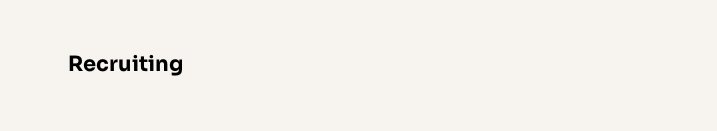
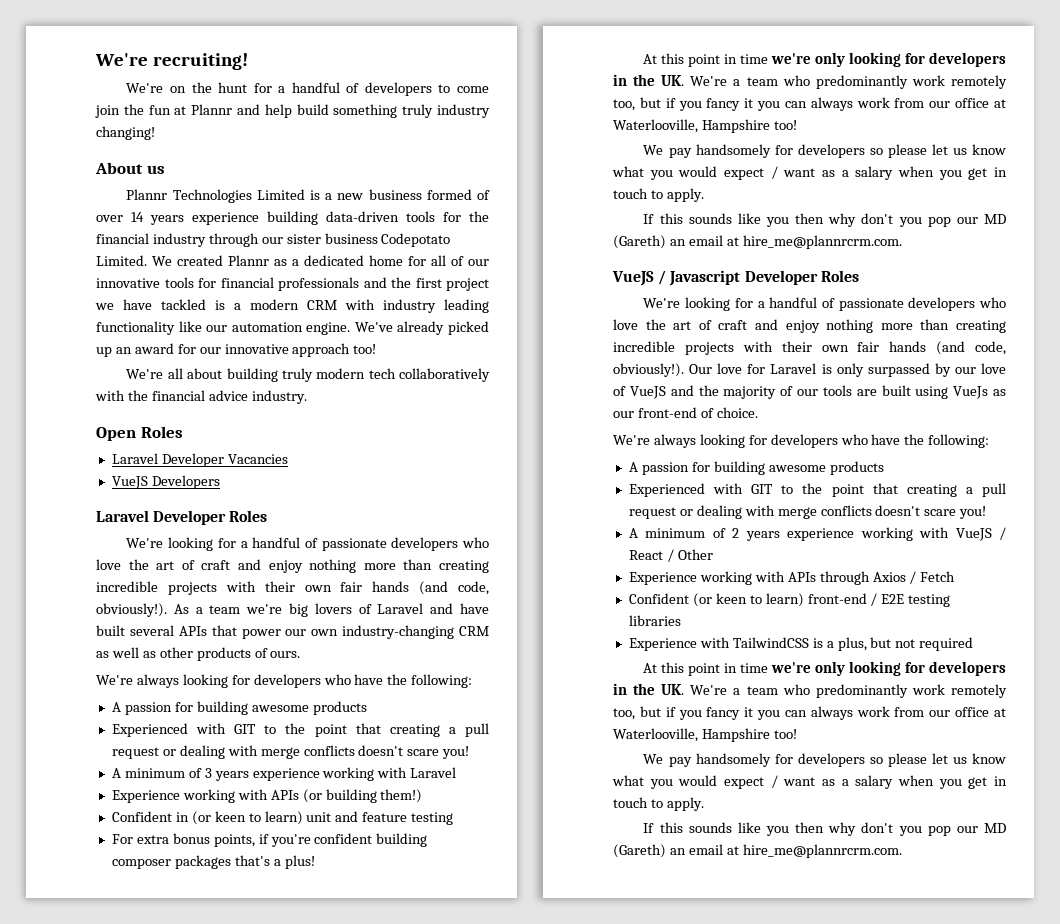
[68,54,183,76] Recruiting -> [95,53,248,70] [126,82,490,96] [95,104,491,118] [96,126,155,140] [95,162,165,174] [126,189,490,203] [96,211,489,225] [96,233,451,247] [96,255,489,266] [96,277,489,291] [95,299,489,313] [96,321,489,335] [96,343,377,357] [126,368,491,382] [95,390,307,404] [96,426,183,441] [111,453,288,467] [111,475,220,489] [96,510,268,525] [126,537,489,551] [96,559,490,573] [96,581,489,595] [96,603,490,617] [96,625,489,639] [96,647,301,661] [96,674,473,688] [111,701,367,715] [111,723,490,737] [111,745,470,759] [111,767,457,781] [111,789,423,803] [111,811,454,825] [111,833,428,847] [111,855,315,869] [643,52,1006,67] [613,74,1007,89] [613,97,1007,111] [613,119,797,133] [643,144,1006,158] [612,166,1007,180] [613,188,704,202] [643,213,1006,227] [613,235,902,249] [612,270,859,286] [643,297,1006,311] [613,319,1007,333] [613,341,1006,355] [613,363,1006,377] [613,385,1006,399] [613,407,758,418] [613,434,990,448] [628,461,884,475] [628,483,1006,497] [628,505,987,519] [628,527,1006,541] [628,549,713,562] [628,571,956,585] [628,593,951,607] [628,615,681,626] [628,637,974,651] [643,661,1006,676] [613,683,1007,698] [613,706,1007,720] [613,728,797,742] [643,753,1006,767] [612,775,1007,789] [613,797,704,811] [643,822,1006,836] [613,844,902,858] We're recruiting! // We're on the hunt for a handful of developers to come join the fun at Plannr and help build something truly industry changing! // About us // Plannr Technologies Limited is a new business formed of over 14 years experience building data-driven tools for the financial industry through our sister business Codepotato Limited. We created Plannr as a dedicated home for all of our innovative tools for financial professionals and the first project we have tackled is a modern CRM with industry leading functionality like our automation engine. We've already picked up an award for our innovative approach too! // We're all about building truly modern tech collaboratively with the financial advice industry. // Open Roles // Laravel Developer Vacancies // VueJS Developers // Laravel Developer Roles // We're looking for a handful of passionate developers who love the art of craft and enjoy nothing more than creating incredible projects with their own fair hands (and code, obviously!). As a team we're big lovers of Laravel and have built several APIs that power our own industry-changing CRM as well as other products of ours. // We're always looking for developers who have the following: // A passion for building awesome products // Experienced with GIT to the point that creating a pull request or dealing with merge conflicts doesn't scare you! // A minimum of 3 years experience working with Laravel // Experience working with APIs (or building them!) // Confident in (or keen to learn) unit and feature testing // For extra bonus points, if you're confident building composer packages that's a plus! // At this point in time we're only looking for developers in the UK. We're a team who predominantly work remotely too, but if you fancy it you can always work from our office at Waterlooville, Hampshire too! // We pay handsomely for developers so please let us know what you would expect / want as a salary when you get in touch to apply. // If this sounds like you then why don't you pop our MD (Gareth) an email at hire_me@plannrcrm.com. // VueJS / Javascript Developer Roles // We're looking for a handful of passionate developers who love the art of craft and enjoy nothing more than creating incredible projects with their own fair hands (and code, obviously!). Our love for Laravel is only surpassed by our love of VueJS and the majority of our tools are built using VueJs as our front-end of choice. // We're always looking for developers who have the following: // A passion for building awesome products // Experienced with GIT to the point that creating a pull request or dealing with merge conflicts doesn't scare you! // A minimum of 2 years experience working with VueJS / React / Other // Experience working with APIs through Axios / Fetch // Confident (or keen to learn) front-end / E2E testing libraries // Experience with TailwindCSS is a plus, but not required // At this point in time we're only looking for developers in the UK. We're a team who predominantly work remotely too, but if you fancy it you can always work from our office at Waterlooville, Hampshire too! // We pay handsomely for developers so please let us know what you would expect / want as a salary when you get in touch to apply. // If this sounds like you then why don't you pop our MD (Gareth) an email at hire_me@plannrcrm.com.

